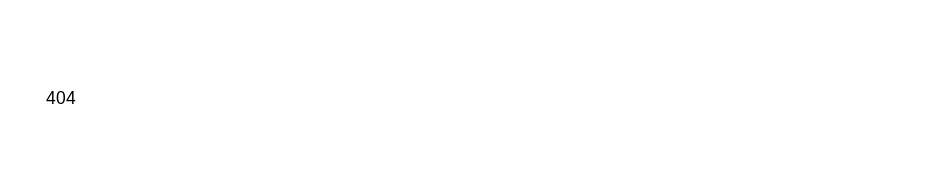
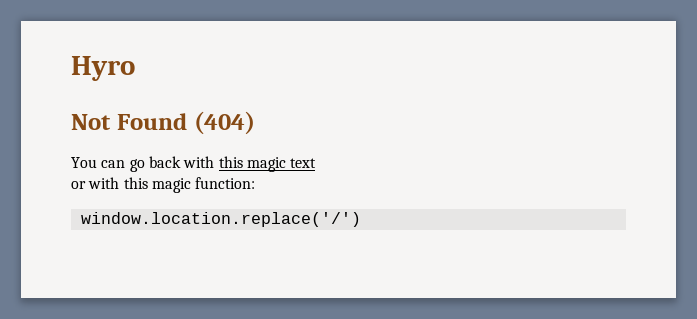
[46,91,76,104] 404 -> [71,56,135,81] [71,111,255,135] [71,156,317,172] [71,177,256,193] [80,212,361,227] Hyro // Not Found (404) // You can go back with this magic text // or with this magic function: // window.location.replace('/')

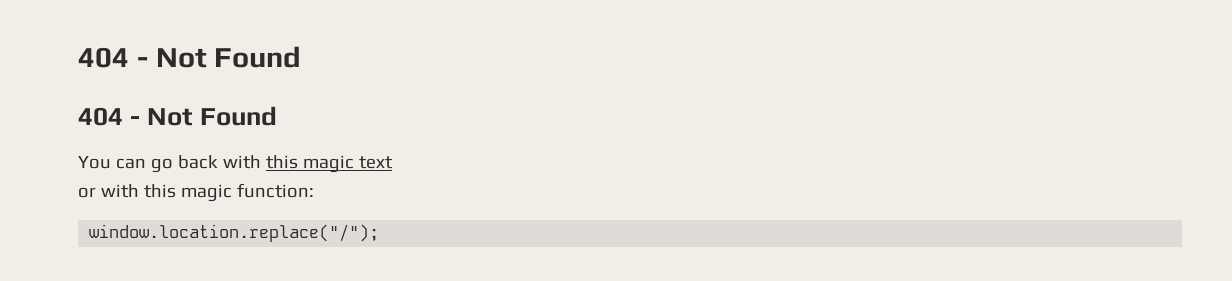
[71,56,135,81] [71,111,255,135] Hyro // Not Found (404) -> [78,46,302,68] [78,106,278,126] 404 - Not Found // 404 - Not Found
[80,212,361,227] window.location.replace('/') -> [89,224,380,242] window.location.replace("/");

